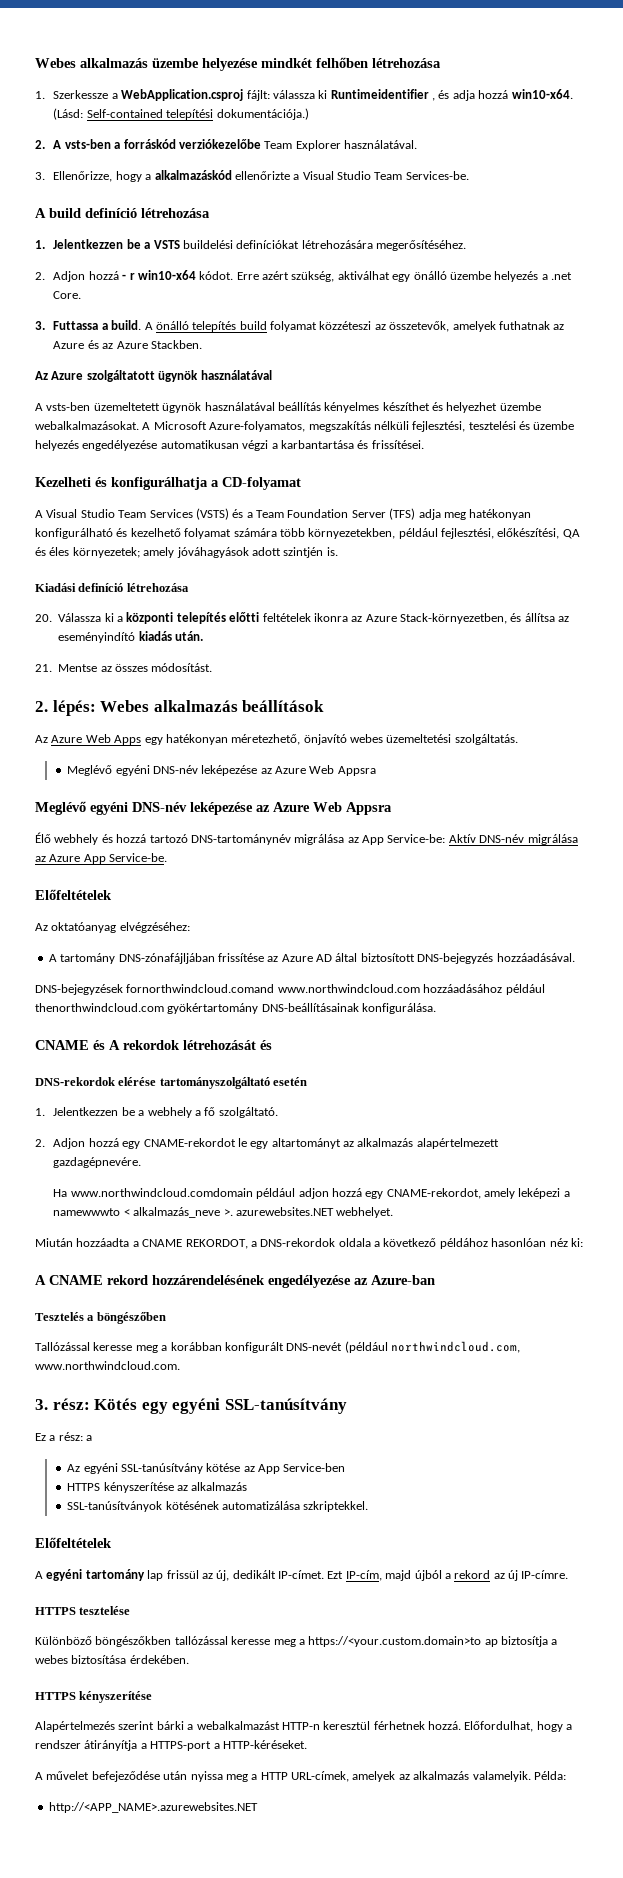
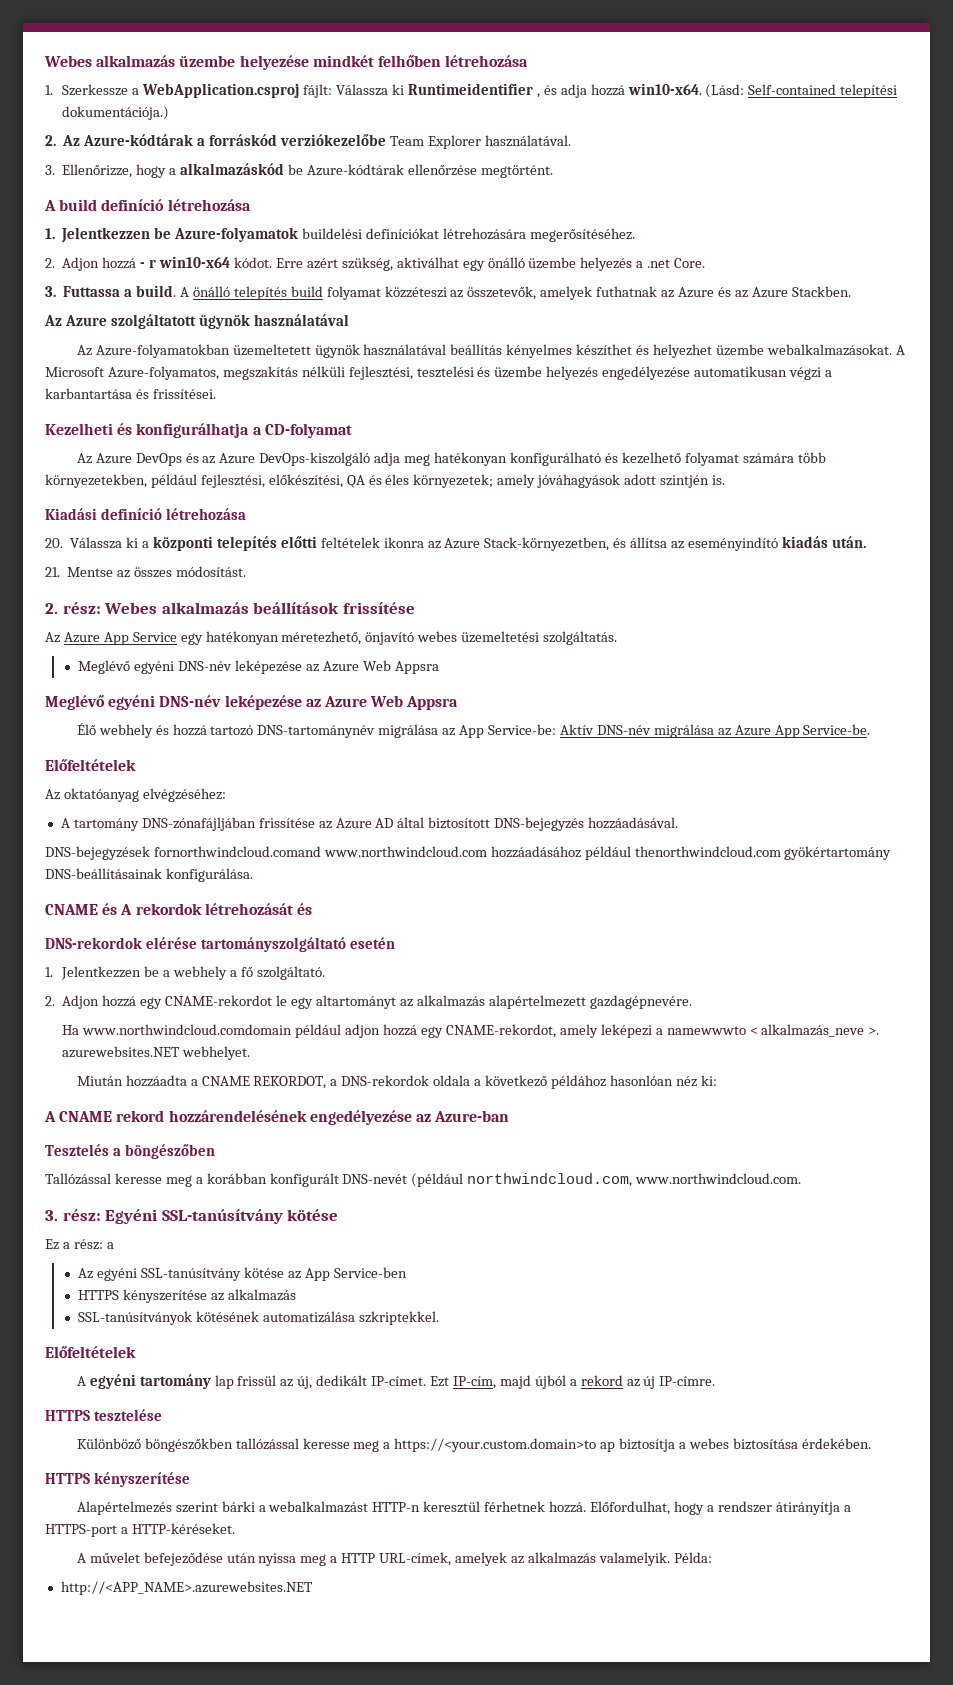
[272,90,315,99] válassza -> [336,84,389,96] Válassza
[53,139,111,149] A vsts-ben -> [62,134,194,146] Az Azure-kódtárak
[234,171,469,180] ellenőrizte a Visual Studio Team Services-be. -> [288,164,553,178] be Azure-kódtárak ellenőrzése megtörtént.
[144,240,180,249] a VSTS -> [174,227,299,242] Azure-folyamatok
[35,402,91,411] A vsts-ben -> [76,344,230,358] Az Azure-folyamatokban
[35,508,416,520] A Visual Studio Team Services (VSTS) és a Team Foundation Server (TFS) -> [76,452,371,466] Az Azure DevOps és az Azure DevOps-kiszolgáló
[52,700,96,716] lépés: -> [62,602,101,614] rész:
[35,734,142,745] // Az Azure Web Apps -> [342,602,415,614] [45,632,177,645] frissítése // Az Azure App Service
[94,1398,347,1414] Kötés egy egyéni SSL-tanúsítvány -> [105,1209,339,1224] Egyéni SSL-tanúsítvány kötése

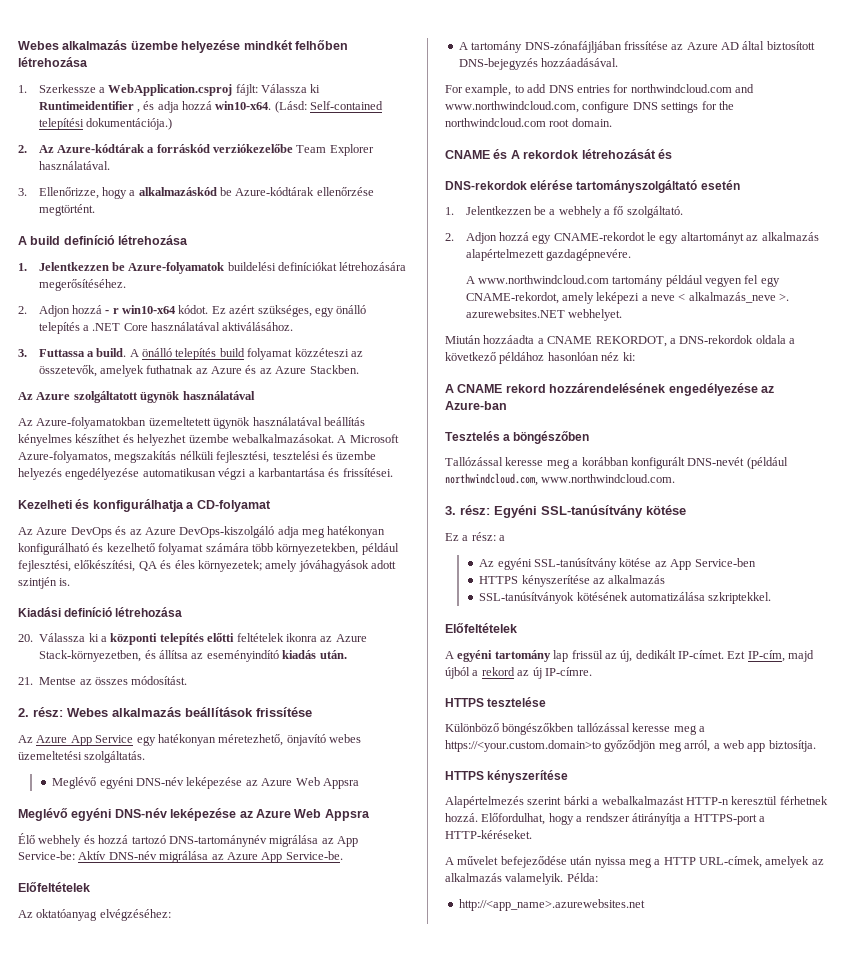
[275,257,706,271] Erre azért szükség, aktiválhat egy önálló üzembe helyezés a .net Core. -> [211,305,367,317] [38,322,294,334] Ez azért szükséges, egy önálló telepítés a .NET Core használatával aktiválásához.
[45,846,892,860] [45,868,253,882] DNS-bejegyzések fornorthwindcloud.comand www.northwindcloud.com hozzáadásához például thenorthwindcloud.com gyökértartomány DNS-beállításainak konfigurálása. -> [445,84,754,96] [445,101,734,113] [445,118,612,127] For example, to add DNS entries for northwindcloud.com and www.northwindcloud.com, configure DNS settings for the northwindcloud.com root domain.
[62,1024,418,1038] Ha www.northwindcloud.comdomain például adjon hozzá -> [465,275,759,287] A www.northwindcloud.com tartomány például vegyen fel
[666,1026,746,1035] namewwwto -> [651,295,676,301] neve
[600,1438,871,1452] ap biztosítja a webes biztosítása érdekében. -> [604,740,816,752] győződjön meg arról, a web app biztosítja.
[60,1581,313,1595] http://<APP_NAME>.azurewebsites.NET -> [458,899,645,911] http://<app_name>.azurewebsites.net

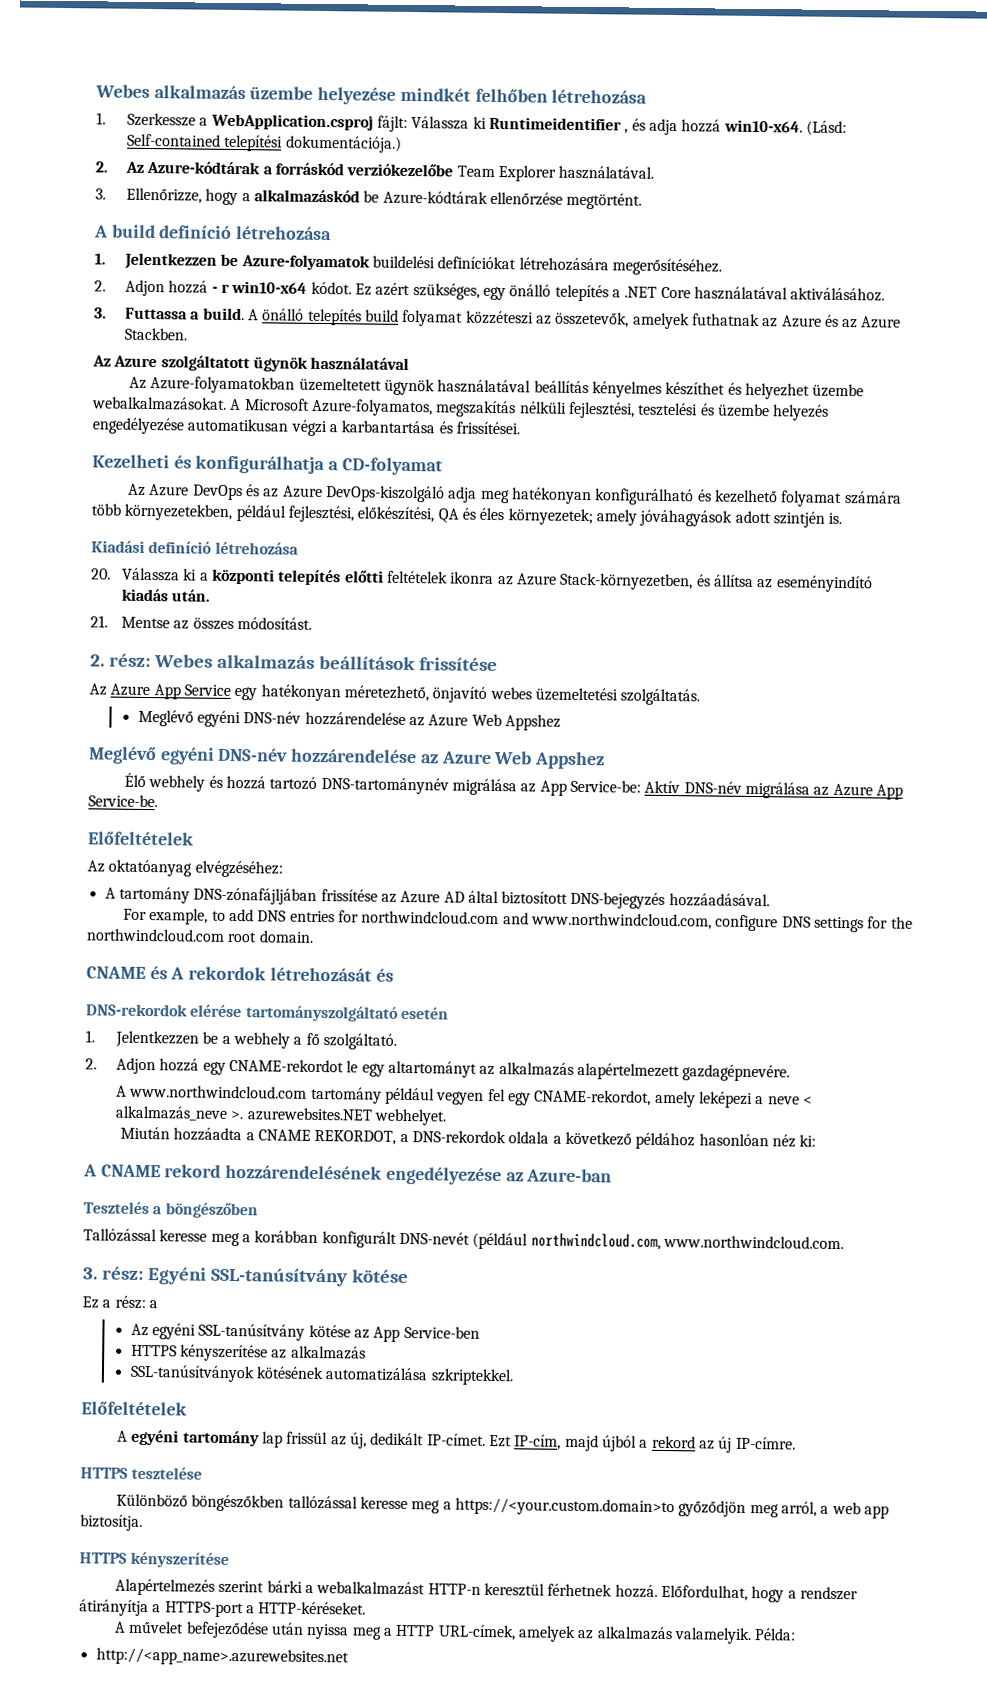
[186,777,359,789] [18,808,370,821] leképezése az Azure Web Appsra // Meglévő egyéni DNS-név leképezése az Azure Web Appsra -> [304,711,561,731] [88,746,606,770] hozzárendelése az Azure Web Appshez // Meglévő egyéni DNS-név hozzárendelése az Azure Web Appshez

